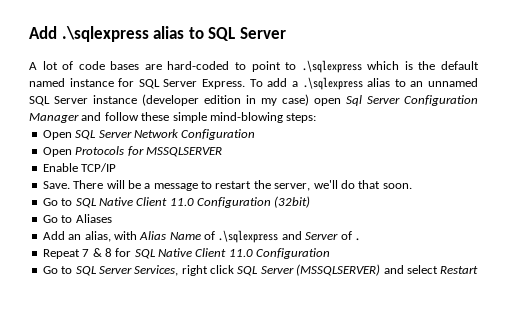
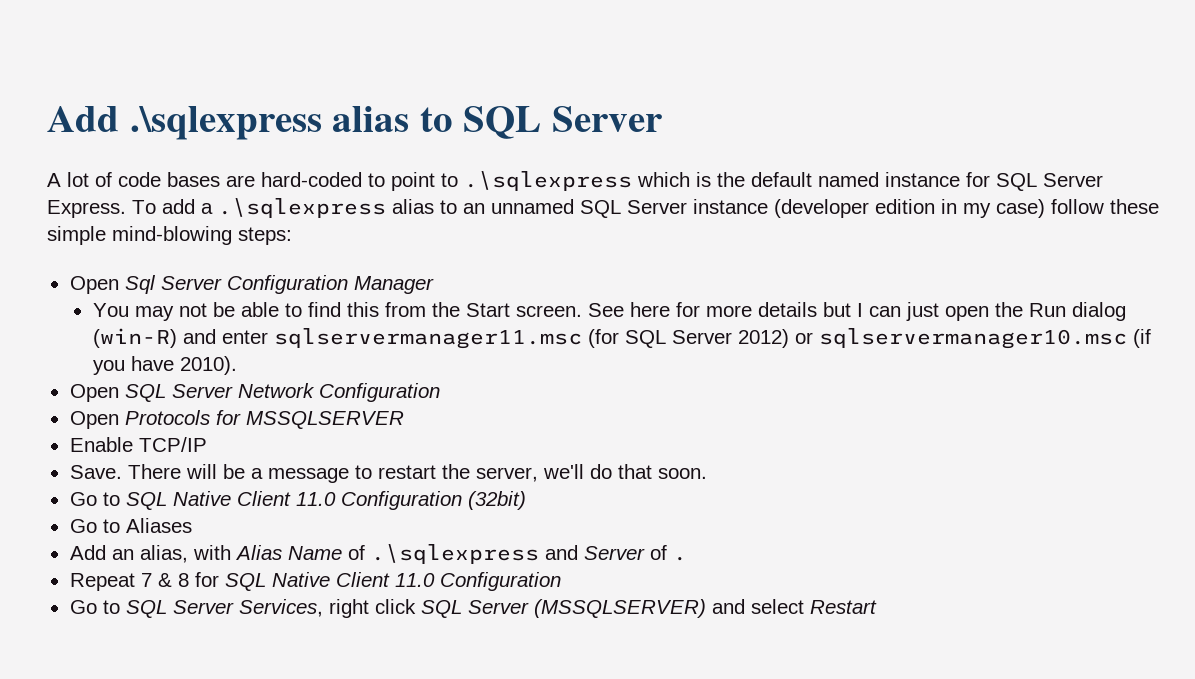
[314,95,478,106] [29,112,102,123] open Sql Server Configuration Manager and -> (1045, 208) none
(317, 118) none -> [69,275,434,294] [92,302,1126,321] [92,328,1151,349] [92,356,237,375] // Open Sql Server Configuration Manager // You may not be able to find this from the Start screen. See here for more details but I can just open the Run dialog (win-R) and enter sqlservermanager11.msc (for SQL Server 2012) or sqlservermanager10.msc (if you have 2010).

